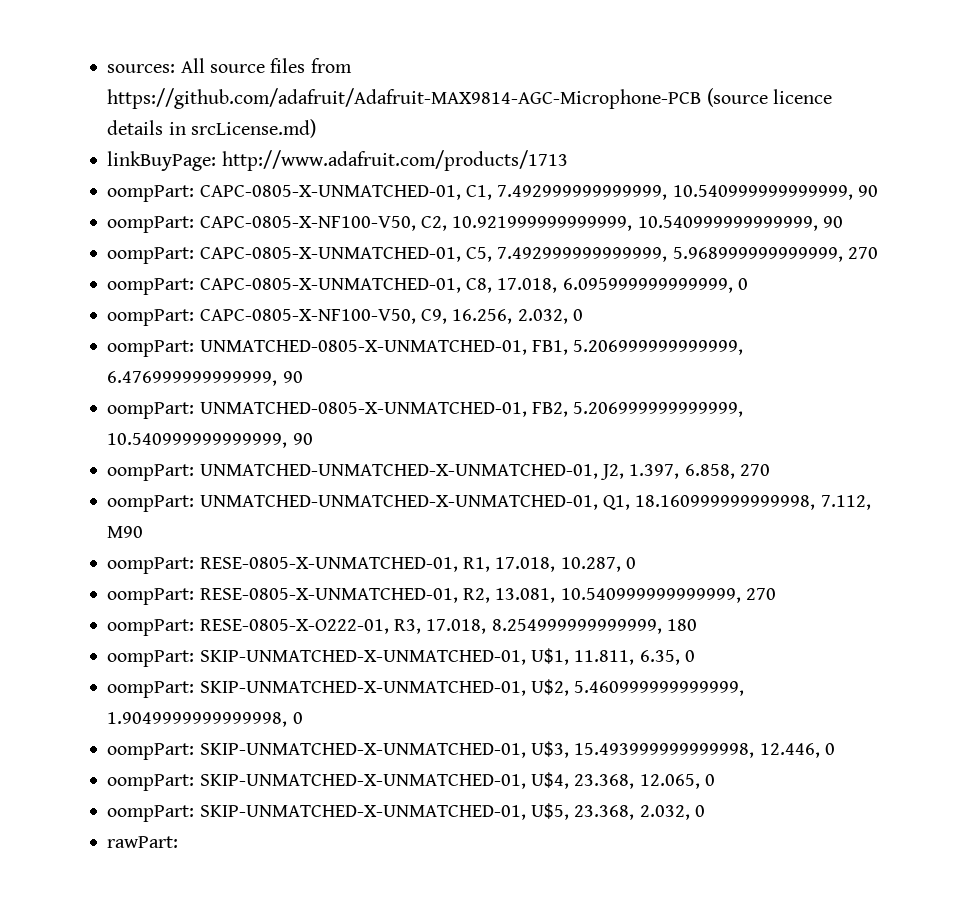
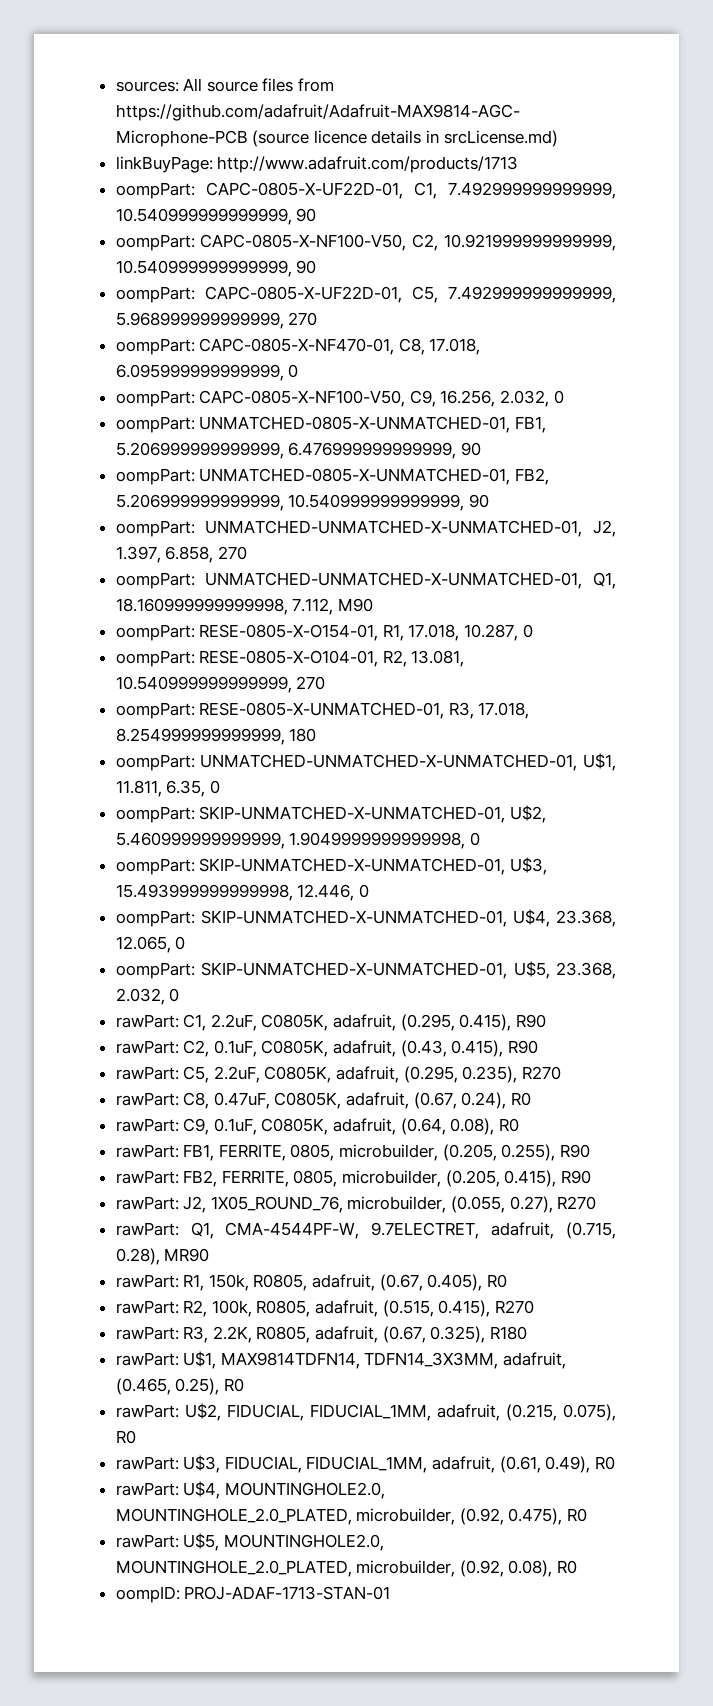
[199,185,461,200] CAPC-0805-X-UNMATCHED-01, -> [205,182,403,199] CAPC-0805-X-UF22D-01,
[199,247,461,262] CAPC-0805-X-UNMATCHED-01, -> [204,286,402,303] CAPC-0805-X-UF22D-01,
[199,278,461,293] CAPC-0805-X-UNMATCHED-01, -> [199,338,395,355] CAPC-0805-X-NF470-01,
[199,557,458,572] RESE-0805-X-UNMATCHED-01, -> [199,624,379,641] RESE-0805-X-O154-01,
[199,588,458,603] RESE-0805-X-UNMATCHED-01, -> [199,650,379,667] RESE-0805-X-O104-01,
[199,619,389,634] RESE-0805-X-O222-01, -> [199,702,445,719] RESE-0805-X-UNMATCHED-01,
[199,650,526,665] SKIP-UNMATCHED-X-UNMATCHED-01, -> [200,754,578,771] UNMATCHED-UNMATCHED-X-UNMATCHED-01,
(179, 842) none -> [183,1014,546,1031] [115,1040,538,1057] [115,1066,561,1083] [115,1092,531,1109] [115,1118,519,1135] [115,1144,590,1161] [115,1170,591,1187] [115,1196,597,1213] [115,1222,616,1239] [115,1248,210,1265] [115,1274,507,1291] [115,1300,534,1317] [115,1326,527,1343] [115,1351,567,1369] [115,1378,244,1395] [115,1403,616,1421] [115,1430,136,1444] [115,1455,615,1473] [115,1481,385,1499] [115,1508,588,1525] [115,1533,384,1551] [115,1560,578,1577] [115,1586,391,1603] C1, 2.2uF, C0805K, adafruit, (0.295, 0.415), R90 // rawPart: C2, 0.1uF, C0805K, adafruit, (0.43, 0.415), R90 // rawPart: C5, 2.2uF, C0805K, adafruit, (0.295, 0.235), R270 // rawPart: C8, 0.47uF, C0805K, adafruit, (0.67, 0.24), R0 // rawPart: C9, 0.1uF, C0805K, adafruit, (0.64, 0.08), R0 // rawPart: FB1, FERRITE, 0805, microbuilder, (0.205, 0.255), R90 // rawPart: FB2, FERRITE, 0805, microbuilder, (0.205, 0.415), R90 // rawPart: J2, 1X05_ROUND_76, microbuilder, (0.055, 0.27), R270 // rawPart: Q1, CMA-4544PF-W, 9.7ELECTRET, adafruit, (0.715, 0.28), MR90 // rawPart: R1, 150k, R0805, adafruit, (0.67, 0.405), R0 // rawPart: R2, 100k, R0805, adafruit, (0.515, 0.415), R270 // rawPart: R3, 2.2K, R0805, adafruit, (0.67, 0.325), R180 // rawPart: U$1, MAX9814TDFN14, TDFN14_3X3MM, adafruit, (0.465, 0.25), R0 // rawPart: U$2, FIDUCIAL, FIDUCIAL_1MM, adafruit, (0.215, 0.075), R0 // rawPart: U$3, FIDUCIAL, FIDUCIAL_1MM, adafruit, (0.61, 0.49), R0 // rawPart: U$4, MOUNTINGHOLE2.0, MOUNTINGHOLE_2.0_PLATED, microbuilder, (0.92, 0.475), R0 // rawPart: U$5, MOUNTINGHOLE2.0, MOUNTINGHOLE_2.0_PLATED, microbuilder, (0.92, 0.08), R0 // oompID: PROJ-ADAF-1713-STAN-01

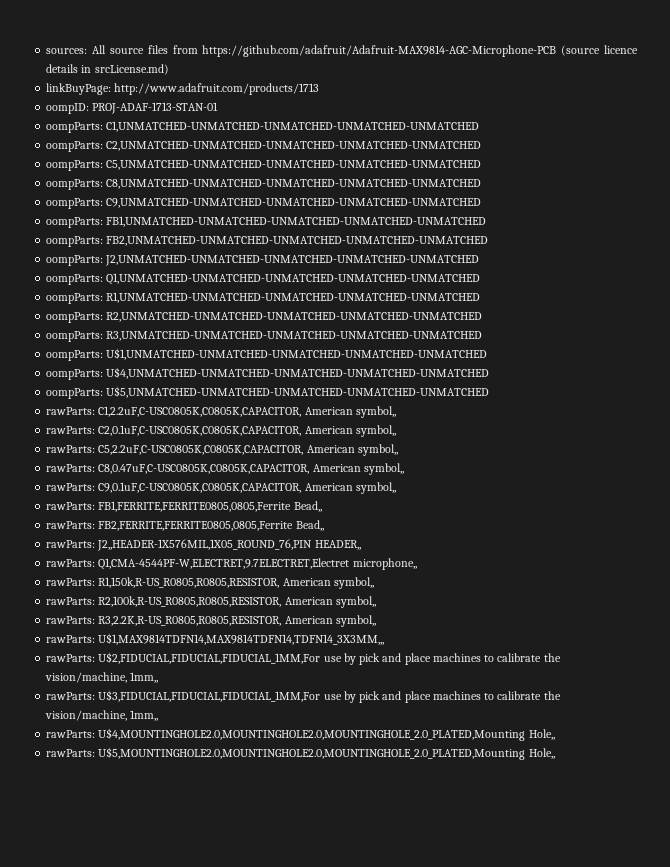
[115,182,616,199] [115,208,317,225] [115,234,616,251] [115,260,317,277] [115,286,616,303] [115,312,318,329] [115,338,481,355] [115,364,299,381] [115,390,564,407] [115,416,546,433] [115,442,481,459] [115,468,549,485] [115,494,489,511] [115,520,616,537] [115,546,247,563] [115,572,616,589] [115,598,373,615] [115,624,533,641] [115,650,465,667] [115,676,326,693] [115,702,530,719] [115,728,317,745] [115,753,616,771] [115,780,220,797] [115,805,546,823] [115,832,480,849] [115,857,547,875] [115,884,369,901] [115,909,616,927] [115,936,186,953] [115,961,616,979] [115,988,180,1005] [115,1014,546,1031] [115,1040,538,1057] [115,1066,561,1083] [115,1092,531,1109] [115,1118,519,1135] [115,1144,590,1161] [115,1170,591,1187] [115,1196,597,1213] [115,1222,616,1239] [115,1248,210,1265] [115,1274,507,1291] [115,1300,534,1317] [115,1326,527,1343] [115,1351,567,1369] [115,1378,244,1395] [115,1403,616,1421] [115,1430,136,1444] [115,1455,615,1473] [115,1481,385,1499] [115,1508,588,1525] [115,1533,384,1551] [115,1560,578,1577] [115,1586,391,1603] oompPart: CAPC-0805-X-UF22D-01, C1, 7.492999999999999, 10.540999999999999, 90 // oompPart: CAPC-0805-X-NF100-V50, C2, 10.921999999999999, 10.540999999999999, 90 // oompPart: CAPC-0805-X-UF22D-01, C5, 7.492999999999999, 5.968999999999999, 270 // oompPart: CAPC-0805-X-NF470-01, C8, 17.018, 6.095999999999999, 0 // oompPart: CAPC-0805-X-NF100-V50, C9, 16.256, 2.032, 0 // oompPart: UNMATCHED-0805-X-UNMATCHED-01, FB1, 5.206999999999999, 6.476999999999999, 90 // oompPart: UNMATCHED-0805-X-UNMATCHED-01, FB2, 5.206999999999999, 10.540999999999999, 90 // oompPart: UNMATCHED-UNMATCHED-X-UNMATCHED-01, J2, 1.397, 6.858, 270 // oompPart: UNMATCHED-UNMATCHED-X-UNMATCHED-01, Q1, 18.160999999999998, 7.112, M90 // oompPart: RESE-0805-X-O154-01, R1, 17.018, 10.287, 0 // oompPart: RESE-0805-X-O104-01, R2, 13.081, 10.540999999999999, 270 // oompPart: RESE-0805-X-UNMATCHED-01, R3, 17.018, 8.254999999999999, 180 // oompPart: UNMATCHED-UNMATCHED-X-UNMATCHED-01, U$1, 11.811, 6.35, 0 // oompPart: SKIP-UNMATCHED-X-UNMATCHED-01, U$2, 5.460999999999999, 1.9049999999999998, 0 // oompPart: SKIP-UNMATCHED-X-UNMATCHED-01, U$3, 15.493999999999998, 12.446, 0 // oompPart: SKIP-UNMATCHED-X-UNMATCHED-01, U$4, 23.368, 12.065, 0 // oompPart: SKIP-UNMATCHED-X-UNMATCHED-01, U$5, 23.368, 2.032, 0 // rawPart: C1, 2.2uF, C0805K, adafruit, (0.295, 0.415), R90 // rawPart: C2, 0.1uF, C0805K, adafruit, (0.43, 0.415), R90 // rawPart: C5, 2.2uF, C0805K, adafruit, (0.295, 0.235), R270 // rawPart: C8, 0.47uF, C0805K, adafruit, (0.67, 0.24), R0 // rawPart: C9, 0.1uF, C0805K, adafruit, (0.64, 0.08), R0 // rawPart: FB1, FERRITE, 0805, microbuilder, (0.205, 0.255), R90 // rawPart: FB2, FERRITE, 0805, microbuilder, (0.205, 0.415), R90 // rawPart: J2, 1X05_ROUND_76, microbuilder, (0.055, 0.27), R270 // rawPart: Q1, CMA-4544PF-W, 9.7ELECTRET, adafruit, (0.715, 0.28), MR90 // rawPart: R1, 150k, R0805, adafruit, (0.67, 0.405), R0 // rawPart: R2, 100k, R0805, adafruit, (0.515, 0.415), R270 // rawPart: R3, 2.2K, R0805, adafruit, (0.67, 0.325), R180 // rawPart: U$1, MAX9814TDFN14, TDFN14_3X3MM, adafruit, (0.465, 0.25), R0 // rawPart: U$2, FIDUCIAL, FIDUCIAL_1MM, adafruit, (0.215, 0.075), R0 // rawPart: U$3, FIDUCIAL, FIDUCIAL_1MM, adafruit, (0.61, 0.49), R0 // rawPart: U$4, MOUNTINGHOLE2.0, MOUNTINGHOLE_2.0_PLATED, microbuilder, (0.92, 0.475), R0 // rawPart: U$5, MOUNTINGHOLE2.0, MOUNTINGHOLE_2.0_PLATED, microbuilder, (0.92, 0.08), R0 // oompID: PROJ-ADAF-1713-STAN-01 -> [46,102,219,114] [46,121,480,133] [46,141,482,152] [46,160,482,171] [46,179,482,190] [46,198,482,209] [46,216,487,228] [46,236,489,247] [46,255,480,266] [46,273,481,285] [46,292,481,304] [46,312,483,323] [46,331,483,342] [46,348,488,361] [46,367,490,380] [46,386,490,399] [46,406,396,418] [46,425,396,437] [46,444,398,456] [46,463,404,475] [46,482,396,494] [46,501,322,512] [46,520,324,531] [46,539,361,551] [46,558,417,570] [46,577,374,589] [46,596,376,608] [46,615,376,627] [46,633,385,645] [46,652,561,665] [45,672,159,683] [46,690,561,703] [45,710,159,721] [46,728,555,741] [46,747,555,760] oompID: PROJ-ADAF-1713-STAN-01 // oompParts: C1,UNMATCHED-UNMATCHED-UNMATCHED-UNMATCHED-UNMATCHED // oompParts: C2,UNMATCHED-UNMATCHED-UNMATCHED-UNMATCHED-UNMATCHED // oompParts: C5,UNMATCHED-UNMATCHED-UNMATCHED-UNMATCHED-UNMATCHED // oompParts: C8,UNMATCHED-UNMATCHED-UNMATCHED-UNMATCHED-UNMATCHED // oompParts: C9,UNMATCHED-UNMATCHED-UNMATCHED-UNMATCHED-UNMATCHED // oompParts: FB1,UNMATCHED-UNMATCHED-UNMATCHED-UNMATCHED-UNMATCHED // oompParts: FB2,UNMATCHED-UNMATCHED-UNMATCHED-UNMATCHED-UNMATCHED // oompParts: J2,UNMATCHED-UNMATCHED-UNMATCHED-UNMATCHED-UNMATCHED // oompParts: Q1,UNMATCHED-UNMATCHED-UNMATCHED-UNMATCHED-UNMATCHED // oompParts: R1,UNMATCHED-UNMATCHED-UNMATCHED-UNMATCHED-UNMATCHED // oompParts: R2,UNMATCHED-UNMATCHED-UNMATCHED-UNMATCHED-UNMATCHED // oompParts: R3,UNMATCHED-UNMATCHED-UNMATCHED-UNMATCHED-UNMATCHED // oompParts: U$1,UNMATCHED-UNMATCHED-UNMATCHED-UNMATCHED-UNMATCHED // oompParts: U$4,UNMATCHED-UNMATCHED-UNMATCHED-UNMATCHED-UNMATCHED // oompParts: U$5,UNMATCHED-UNMATCHED-UNMATCHED-UNMATCHED-UNMATCHED // rawParts: C1,2.2uF,C-USC0805K,C0805K,CAPACITOR, American symbol,, // rawParts: C2,0.1uF,C-USC0805K,C0805K,CAPACITOR, American symbol,, // rawParts: C5,2.2uF,C-USC0805K,C0805K,CAPACITOR, American symbol,, // rawParts: C8,0.47uF,C-USC0805K,C0805K,CAPACITOR, American symbol,, // rawParts: C9,0.1uF,C-USC0805K,C0805K,CAPACITOR, American symbol,, // rawParts: FB1,FERRITE,FERRITE0805,0805,Ferrite Bead,, // rawParts: FB2,FERRITE,FERRITE0805,0805,Ferrite Bead,, // rawParts: J2,,HEADER-1X576MIL,1X05_ROUND_76,PIN HEADER,, // rawParts: Q1,CMA-4544PF-W,ELECTRET,9.7ELECTRET,Electret microphone,, // rawParts: R1,150k,R-US_R0805,R0805,RESISTOR, American symbol,, // rawParts: R2,100k,R-US_R0805,R0805,RESISTOR, American symbol,, // rawParts: R3,2.2K,R-US_R0805,R0805,RESISTOR, American symbol,, // rawParts: U$1,MAX9814TDFN14,MAX9814TDFN14,TDFN14_3X3MM,,, // rawParts: U$2,FIDUCIAL,FIDUCIAL,FIDUCIAL_1MM,For use by pick and place machines to calibrate the vision/machine, 1mm,, // rawParts: U$3,FIDUCIAL,FIDUCIAL,FIDUCIAL_1MM,For use by pick and place machines to calibrate the vision/machine, 1mm,, // rawParts: U$4,MOUNTINGHOLE2.0,MOUNTINGHOLE2.0,MOUNTINGHOLE_2.0_PLATED,Mounting Hole,, // rawParts: U$5,MOUNTINGHOLE2.0,MOUNTINGHOLE2.0,MOUNTINGHOLE_2.0_PLATED,Mounting Hole,,

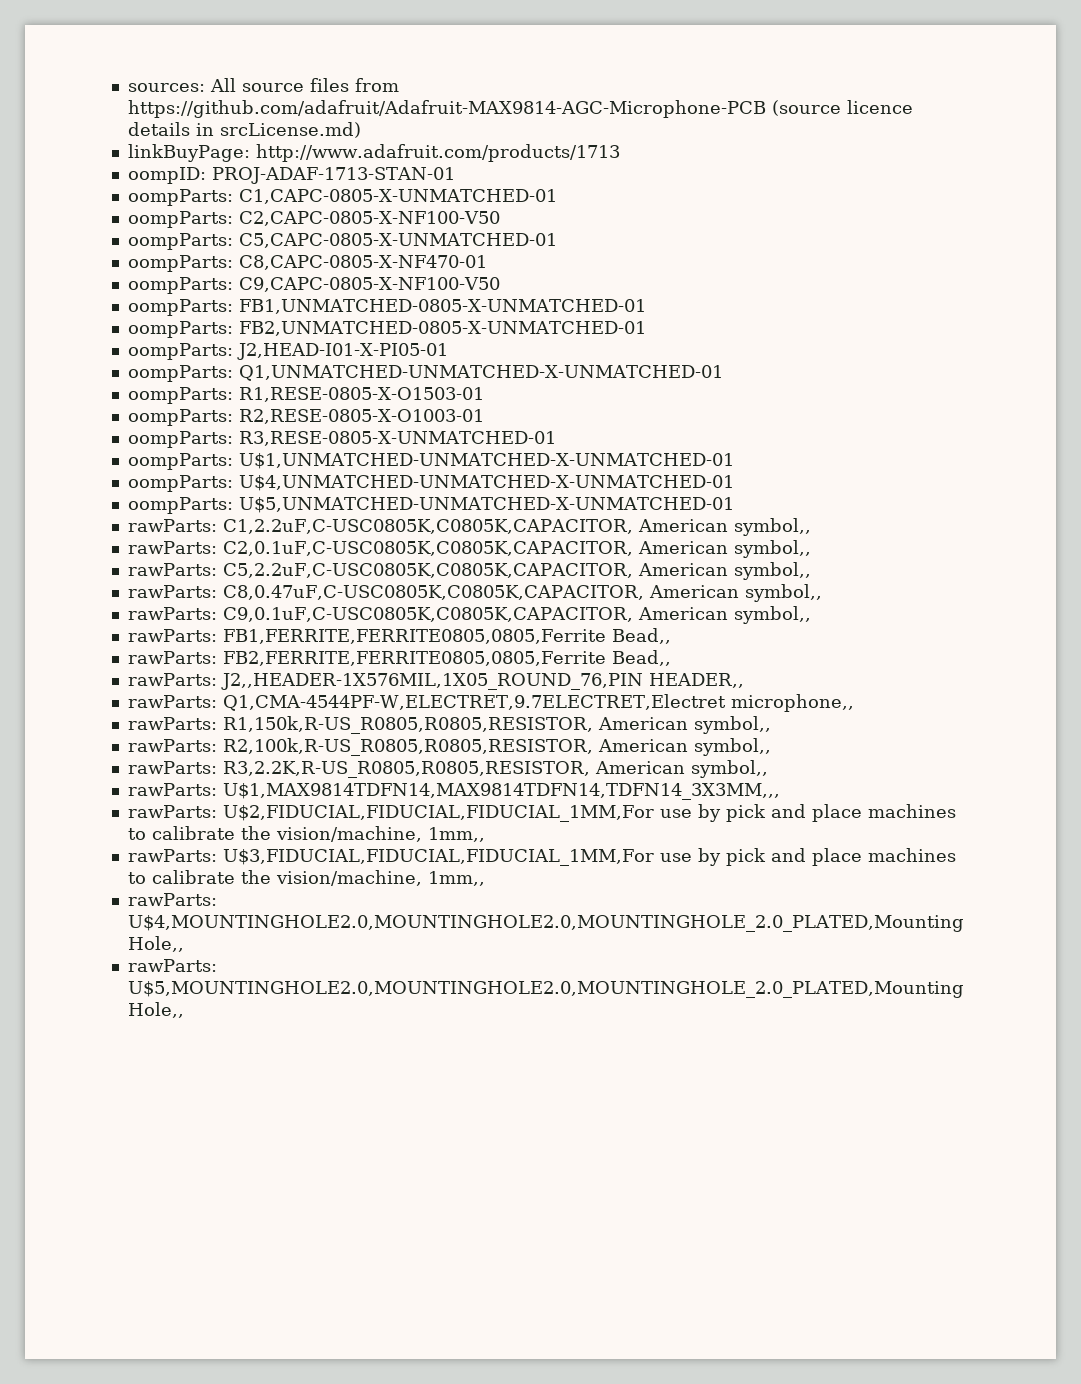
[106,121,480,132] [46,141,482,152] [46,160,482,171] [46,179,482,190] [46,198,482,209] [46,216,487,228] [46,236,489,247] [46,255,480,266] [46,273,481,285] [46,292,481,304] [46,312,483,323] [46,331,483,342] [46,348,488,361] [46,367,490,380] [46,386,490,399] C1,UNMATCHED-UNMATCHED-UNMATCHED-UNMATCHED-UNMATCHED // oompParts: C2,UNMATCHED-UNMATCHED-UNMATCHED-UNMATCHED-UNMATCHED // oompParts: C5,UNMATCHED-UNMATCHED-UNMATCHED-UNMATCHED-UNMATCHED // oompParts: C8,UNMATCHED-UNMATCHED-UNMATCHED-UNMATCHED-UNMATCHED // oompParts: C9,UNMATCHED-UNMATCHED-UNMATCHED-UNMATCHED-UNMATCHED // oompParts: FB1,UNMATCHED-UNMATCHED-UNMATCHED-UNMATCHED-UNMATCHED // oompParts: FB2,UNMATCHED-UNMATCHED-UNMATCHED-UNMATCHED-UNMATCHED // oompParts: J2,UNMATCHED-UNMATCHED-UNMATCHED-UNMATCHED-UNMATCHED // oompParts: Q1,UNMATCHED-UNMATCHED-UNMATCHED-UNMATCHED-UNMATCHED // oompParts: R1,UNMATCHED-UNMATCHED-UNMATCHED-UNMATCHED-UNMATCHED // oompParts: R2,UNMATCHED-UNMATCHED-UNMATCHED-UNMATCHED-UNMATCHED // oompParts: R3,UNMATCHED-UNMATCHED-UNMATCHED-UNMATCHED-UNMATCHED // oompParts: U$1,UNMATCHED-UNMATCHED-UNMATCHED-UNMATCHED-UNMATCHED // oompParts: U$4,UNMATCHED-UNMATCHED-UNMATCHED-UNMATCHED-UNMATCHED // oompParts: U$5,UNMATCHED-UNMATCHED-UNMATCHED-UNMATCHED-UNMATCHED -> [238,189,557,204] [127,211,500,228] [127,233,557,250] [127,255,487,272] [127,277,500,294] [127,299,646,316] [127,321,646,338] [127,343,448,360] [127,365,723,382] [127,387,484,404] [127,409,484,426] [127,431,556,448] [127,453,734,470] [127,475,734,492] [127,497,734,514] C1,CAPC-0805-X-UNMATCHED-01 // oompParts: C2,CAPC-0805-X-NF100-V50 // oompParts: C5,CAPC-0805-X-UNMATCHED-01 // oompParts: C8,CAPC-0805-X-NF470-01 // oompParts: C9,CAPC-0805-X-NF100-V50 // oompParts: FB1,UNMATCHED-0805-X-UNMATCHED-01 // oompParts: FB2,UNMATCHED-0805-X-UNMATCHED-01 // oompParts: J2,HEAD-I01-X-PI05-01 // oompParts: Q1,UNMATCHED-UNMATCHED-X-UNMATCHED-01 // oompParts: R1,RESE-0805-X-O1503-01 // oompParts: R2,RESE-0805-X-O1003-01 // oompParts: R3,RESE-0805-X-UNMATCHED-01 // oompParts: U$1,UNMATCHED-UNMATCHED-X-UNMATCHED-01 // oompParts: U$4,UNMATCHED-UNMATCHED-X-UNMATCHED-01 // oompParts: U$5,UNMATCHED-UNMATCHED-X-UNMATCHED-01

